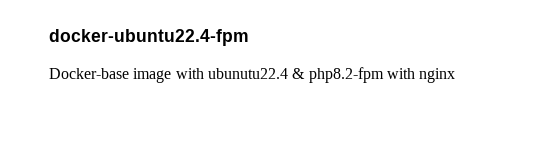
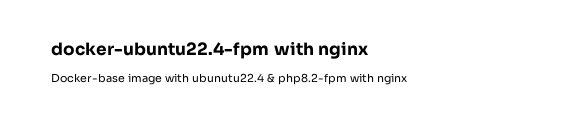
(249, 37) none -> [273,41,370,59] with nginx

